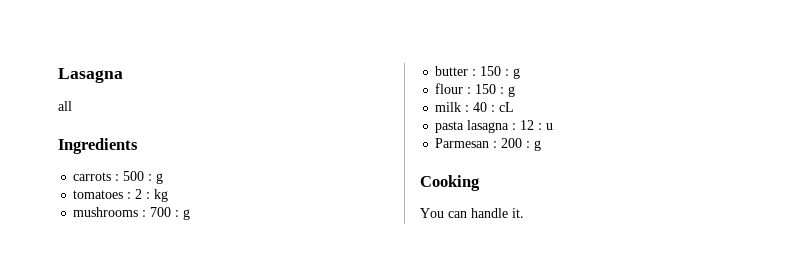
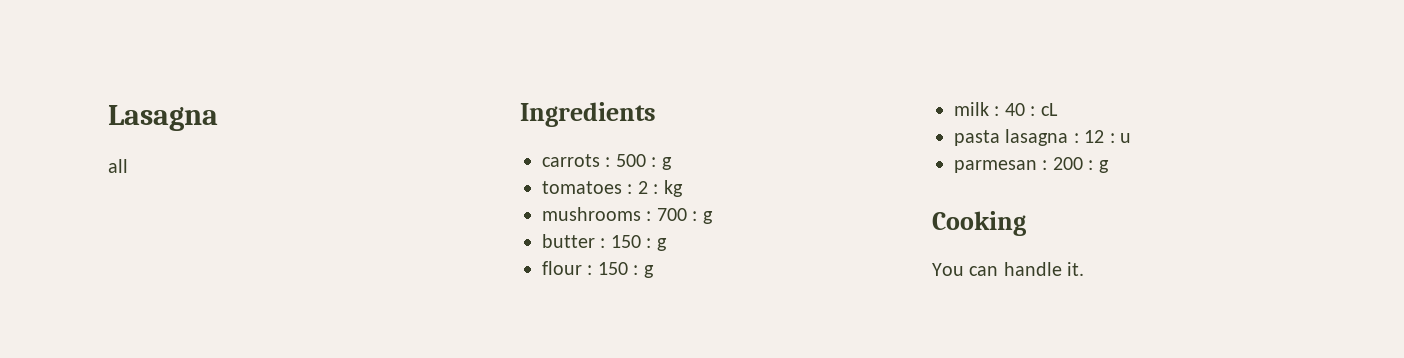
[435,138,490,148] Parmesan -> [954,160,1037,173] parmesan

